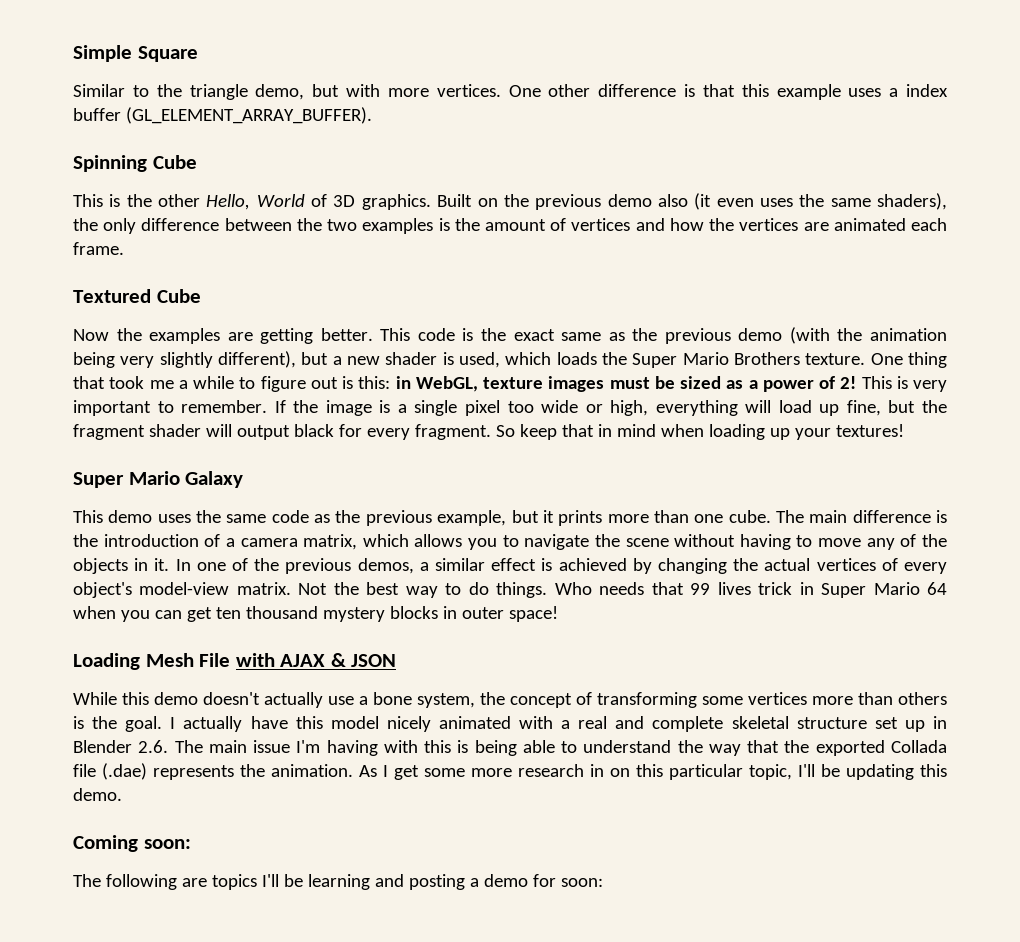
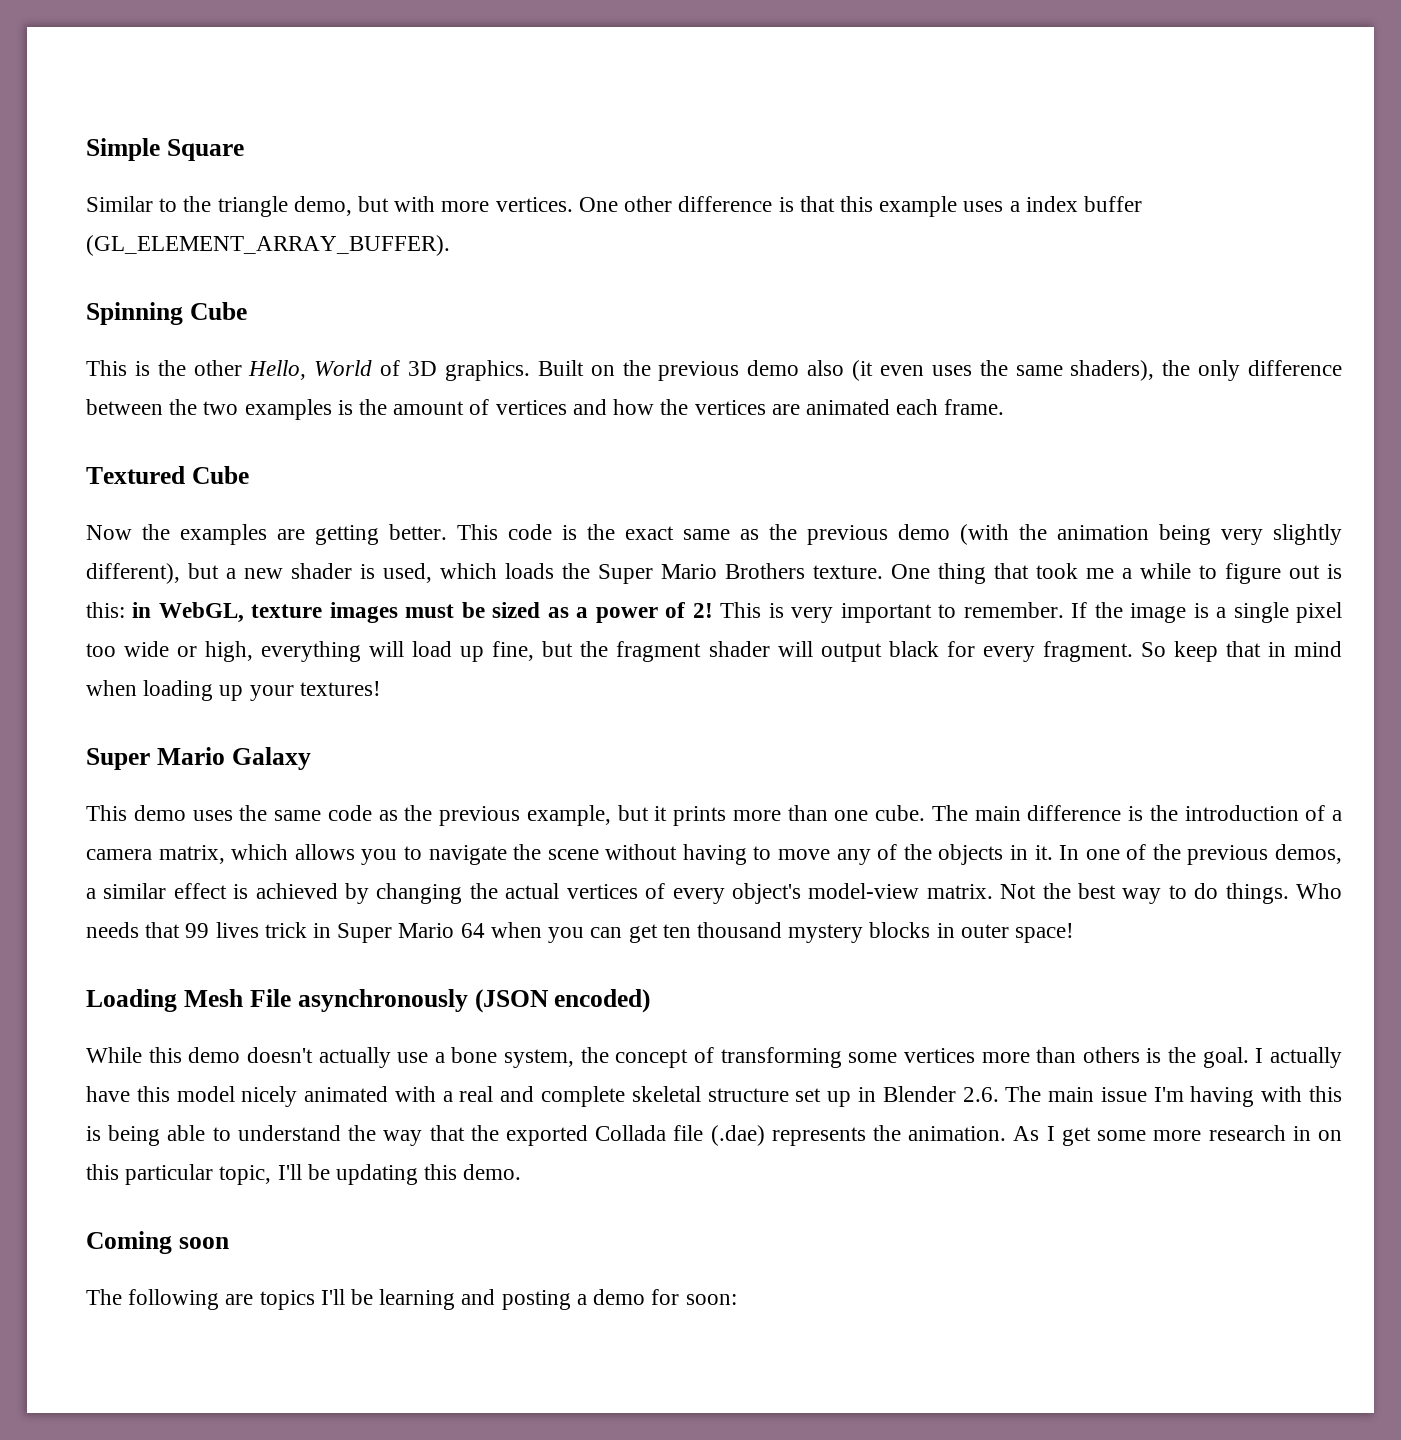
[235,653,397,667] with AJAX & JSON -> [297,989,651,1013] asynchronously (JSON encoded)
[143,839,191,849] soon: -> [178,1237,229,1249] soon

